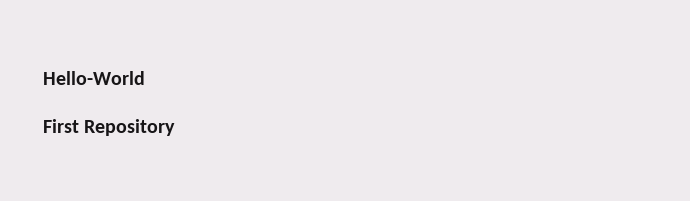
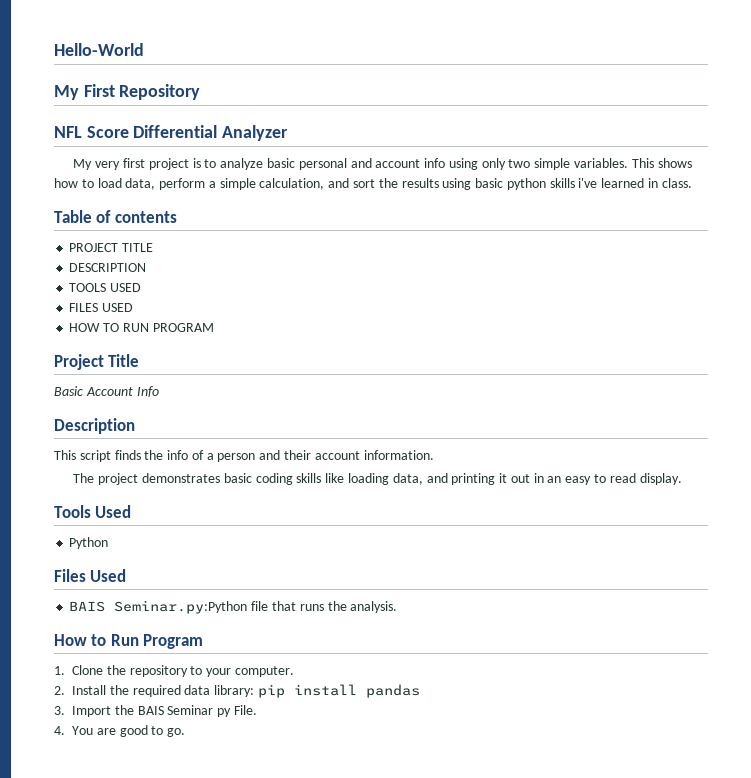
(145, 78) none -> [54,85,79,100] My
(176, 127) none -> [54,125,289,141] [73,158,692,170] [54,178,692,190] [54,210,177,223] [69,243,154,252] [69,263,147,272] [69,283,142,292] [69,303,134,312] [69,323,214,332] [54,354,140,370] [54,386,159,397] [54,418,135,434] [54,450,434,462] [73,473,682,485] [54,505,132,518] [69,537,109,549] [54,569,127,582] [69,600,398,614] [54,634,204,649] [54,665,294,677] [54,684,420,698] [54,705,257,717] [54,725,186,737] // NFL Score Differential Analyzer // My very first project is to analyze basic personal and account info using only two simple variables. This shows how to load data, perform a simple calculation, and sort the results using basic python skills i've learned in class. // Table of contents // PROJECT TITLE // DESCRIPTION // TOOLS USED // FILES USED // HOW TO RUN PROGRAM // Project Title // Basic Account Info // Description // This script finds the info of a person and their account information. // The project demonstrates basic coding skills like loading data, and printing it out in an easy to read display. // Tools Used // Python // Files Used // BAIS Seminar.py:Python file that runs the analysis. // How to Run Program // 1. Clone the repository to your computer. // 2. Install the required data library: pip install pandas // 3. Import the BAIS Seminar py File. // 4. You are good to go.

